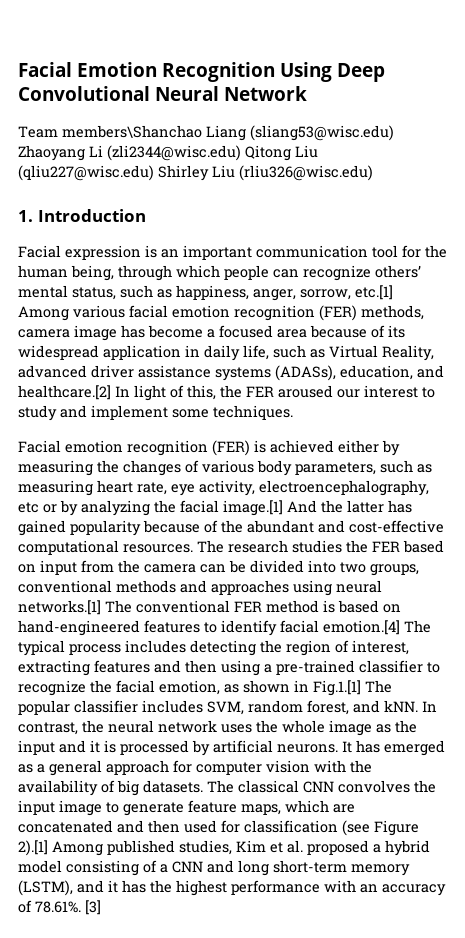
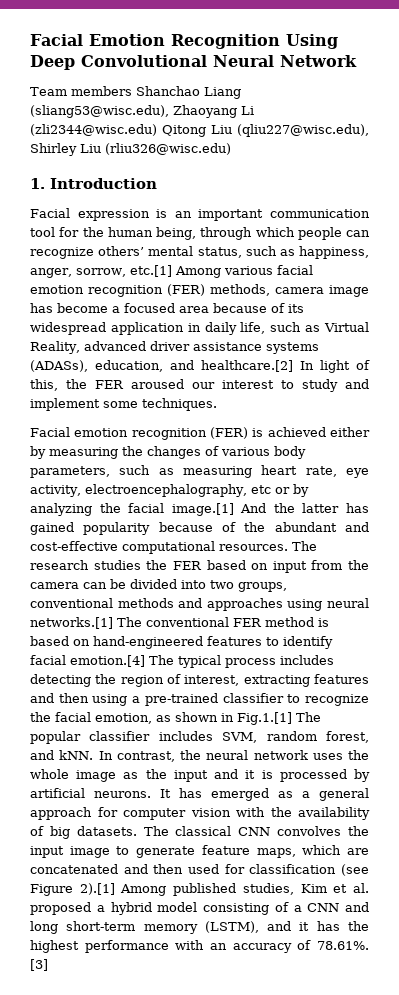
[62,125,394,141] members\Shanchao Liang (sliang53@wisc.edu) -> [71,86,241,99] [30,105,169,118] members Shanchao Liang (sliang53@wisc.edu),
[18,165,154,181] (qliu227@wisc.edu) -> [237,124,369,137] (qliu227@wisc.edu),

